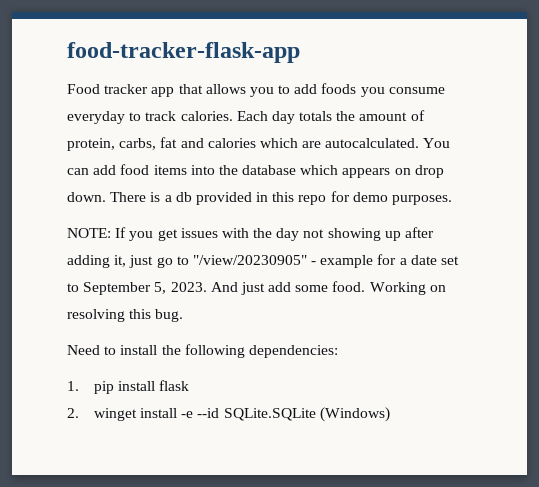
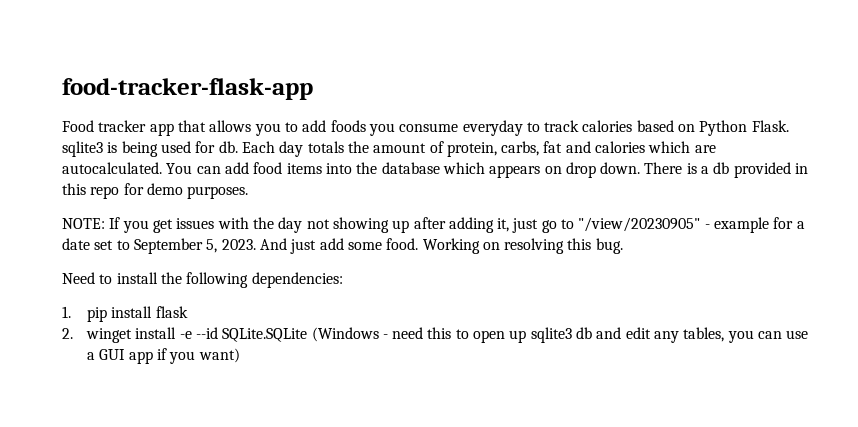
[180,111,233,121] calories. -> [582,120,789,136] [62,141,238,157] calories based on Python Flask. sqlite3 is being used for db.
[319,407,390,422] (Windows) -> [311,327,809,343] [86,348,240,364] (Windows - need this to open up sqlite3 db and edit any tables, you can use a GUI app if you want)

